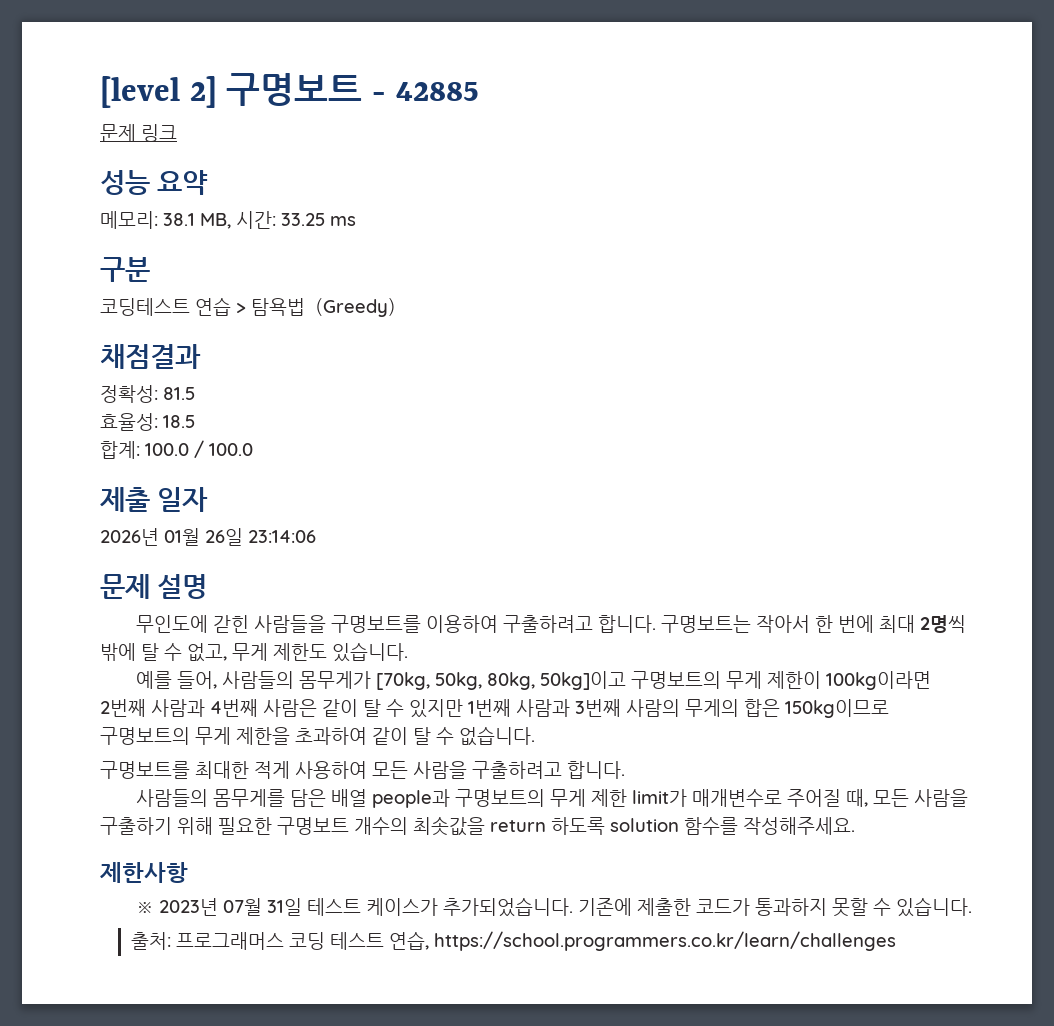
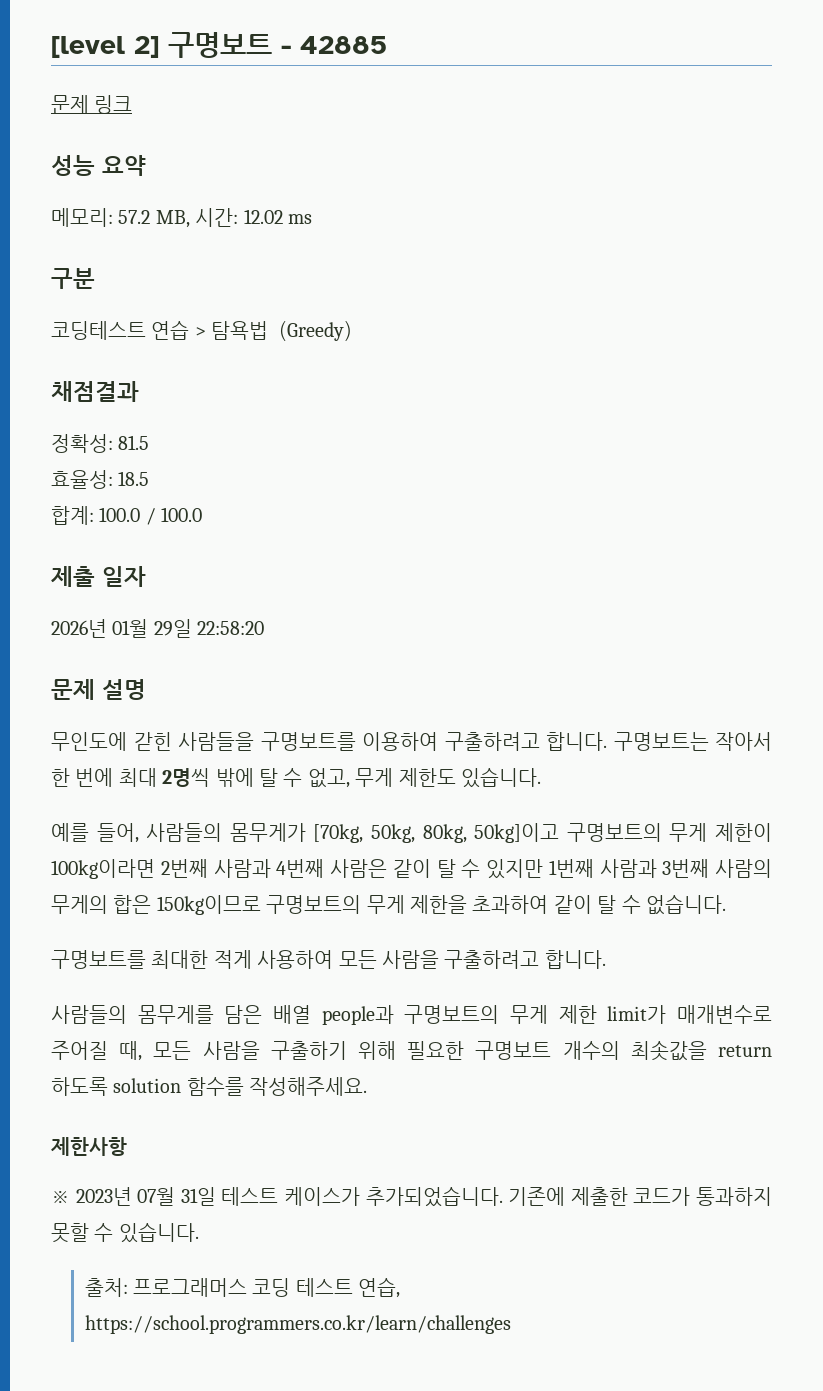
[163,213,195,226] 38.1 -> [118,210,151,224] 57.2
[281,213,325,226] 33.25 -> [243,209,283,224] 12.02
[205,528,316,546] 26일 23:14:06 -> [153,619,265,638] 29일 22:58:20

